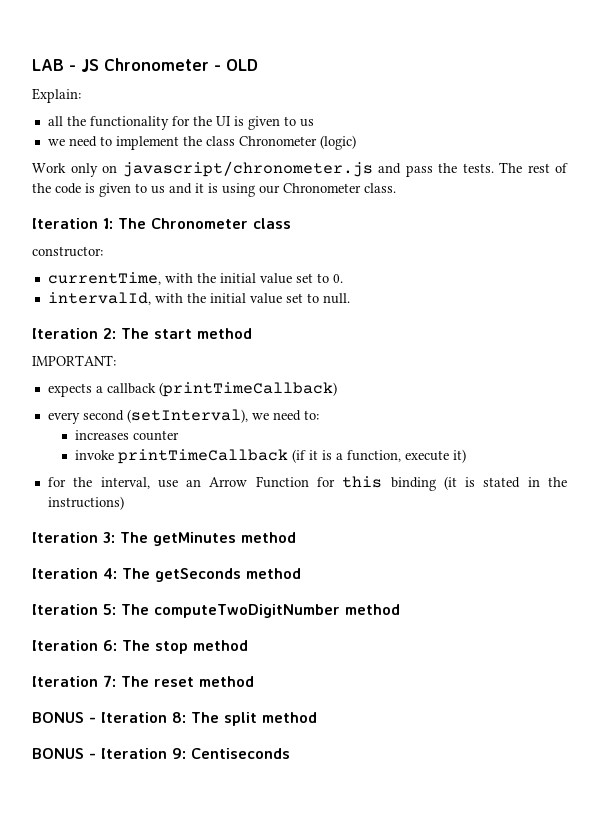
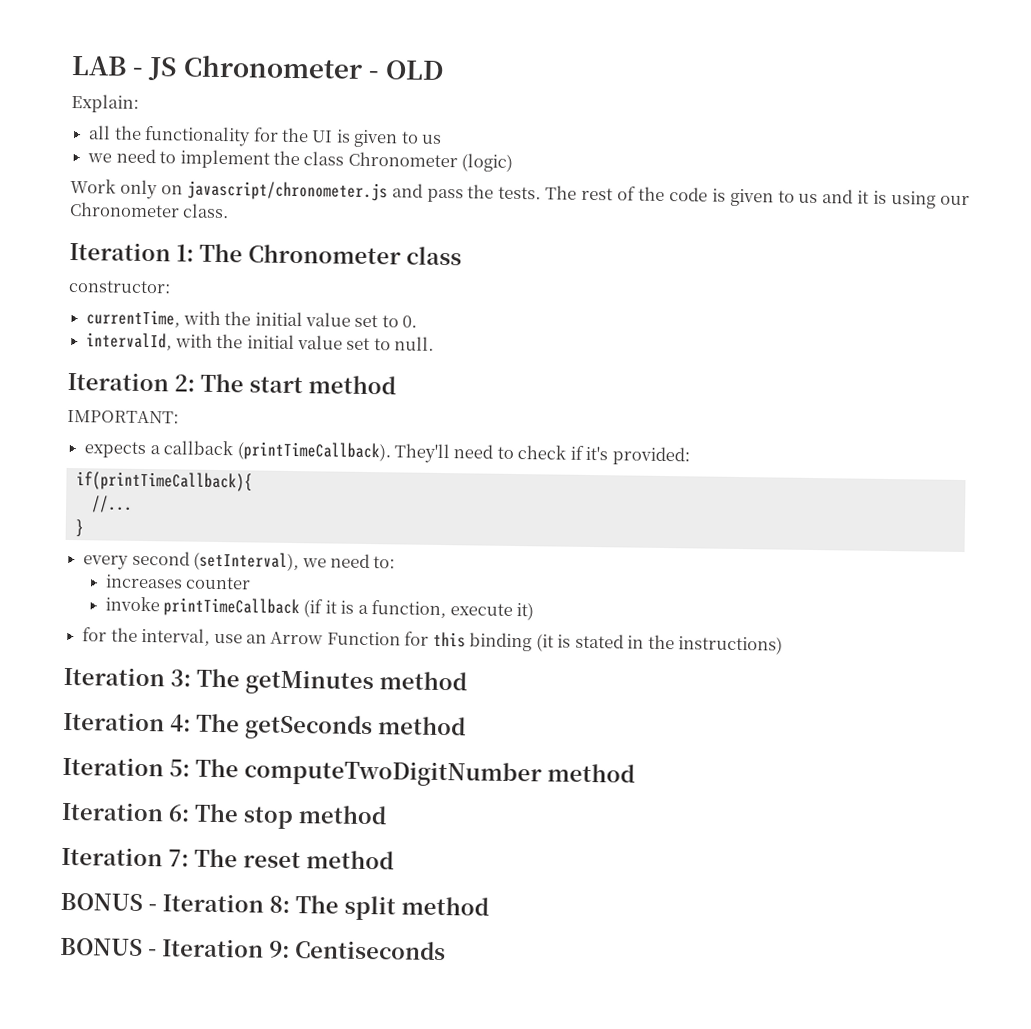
[158,382,337,397] (printTimeCallback) -> [236,441,690,466] [75,471,253,492] [90,495,133,513] [74,519,84,538] (printTimeCallback). They'll need to check if it's provided: // if(printTimeCallback){ // //... // }

